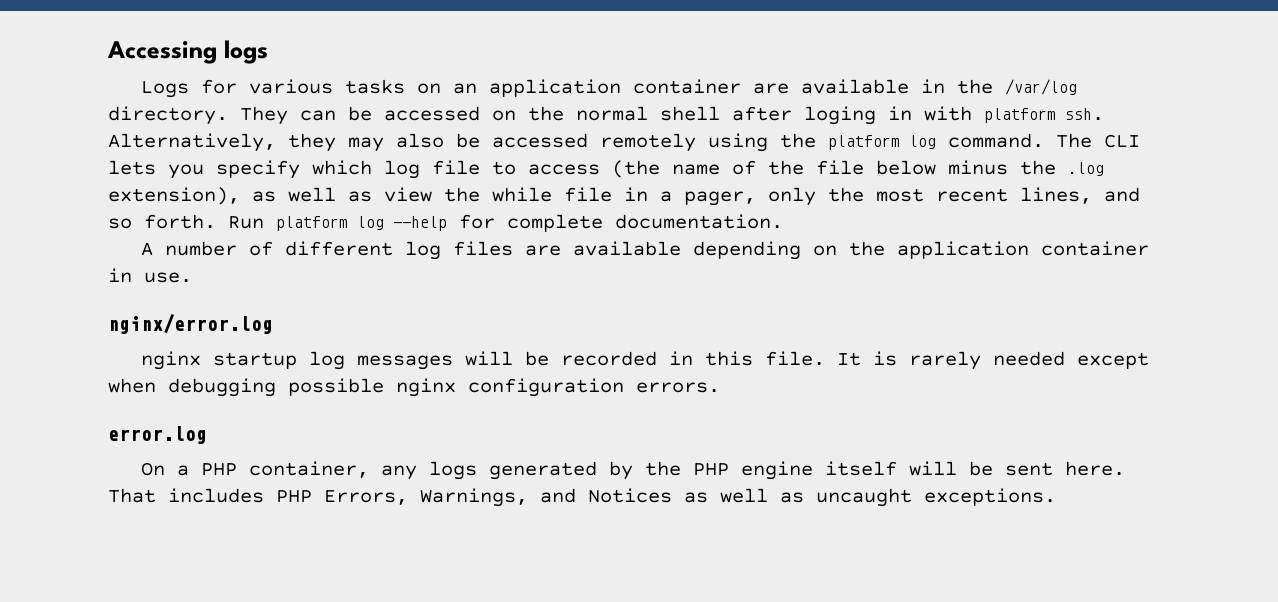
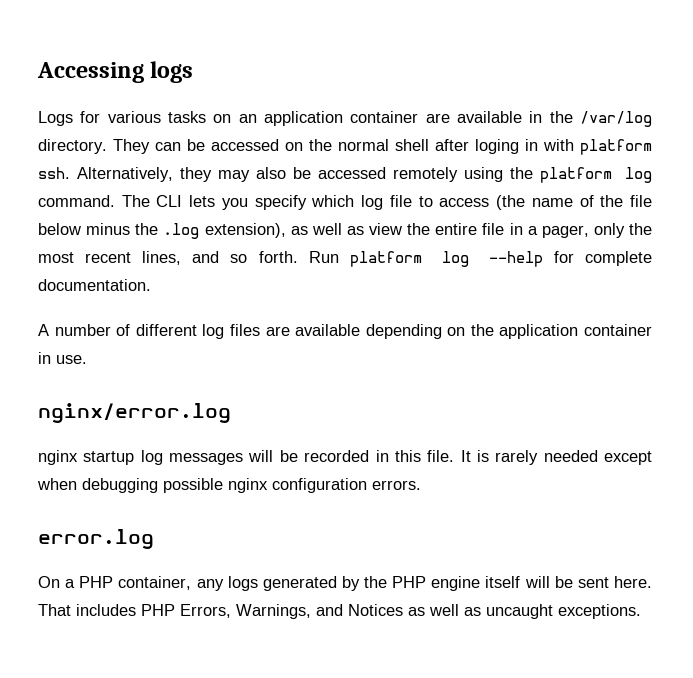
[492,187,552,202] while -> [435,223,478,235] entire

